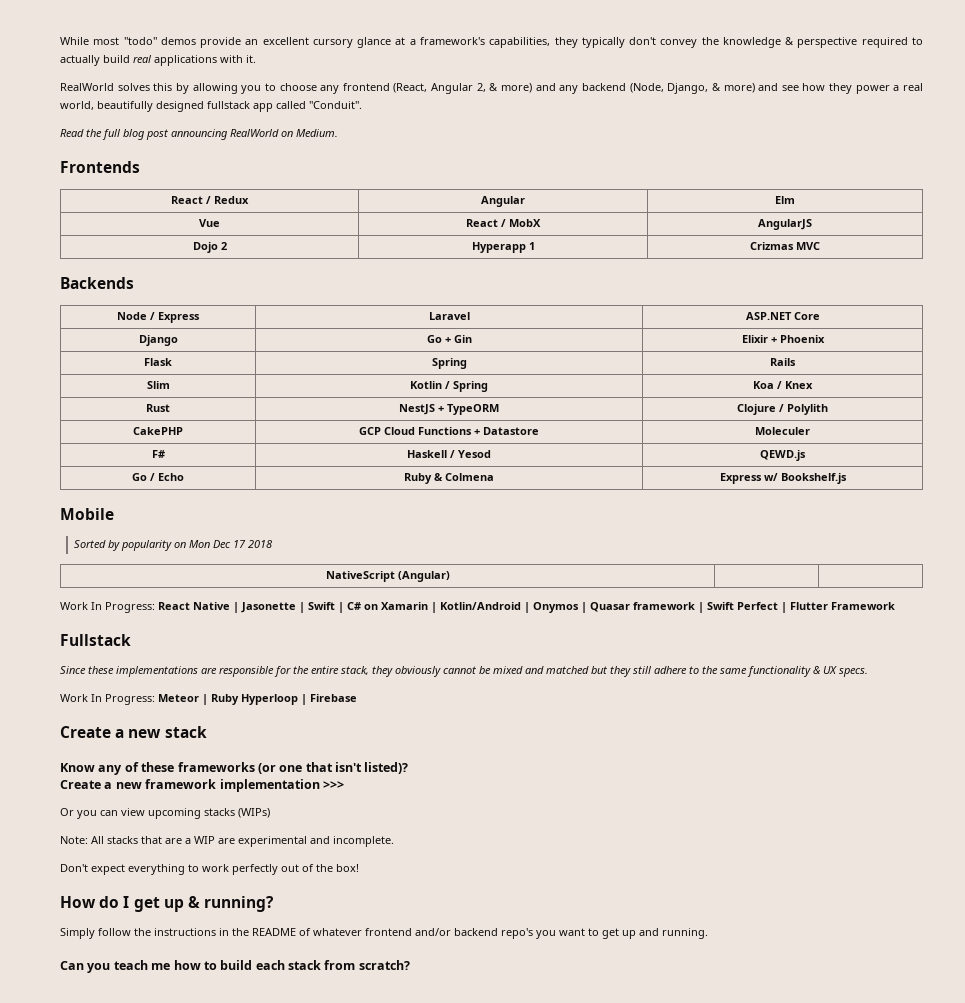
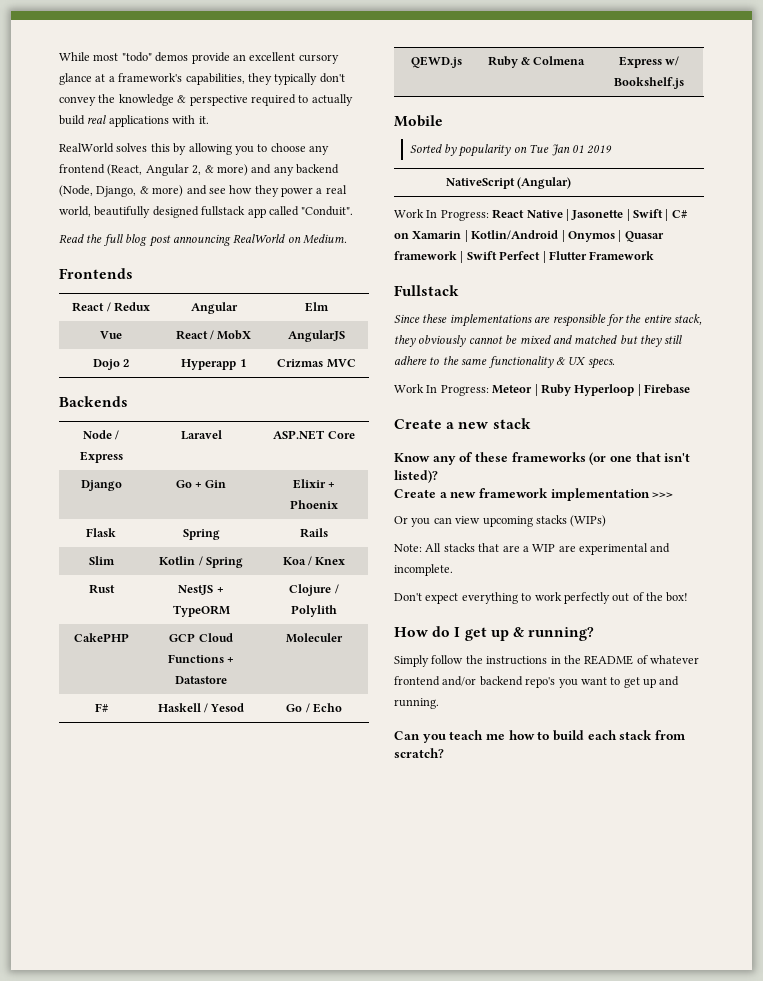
[759,450,806,461] QEWD.js // -> (245, 707) none
(184, 477) none -> [410,56,462,68] // QEWD.js
[189,540,273,548] Mon Dec 17 2018 -> [529,144,613,156] Tue Jan 01 2019

